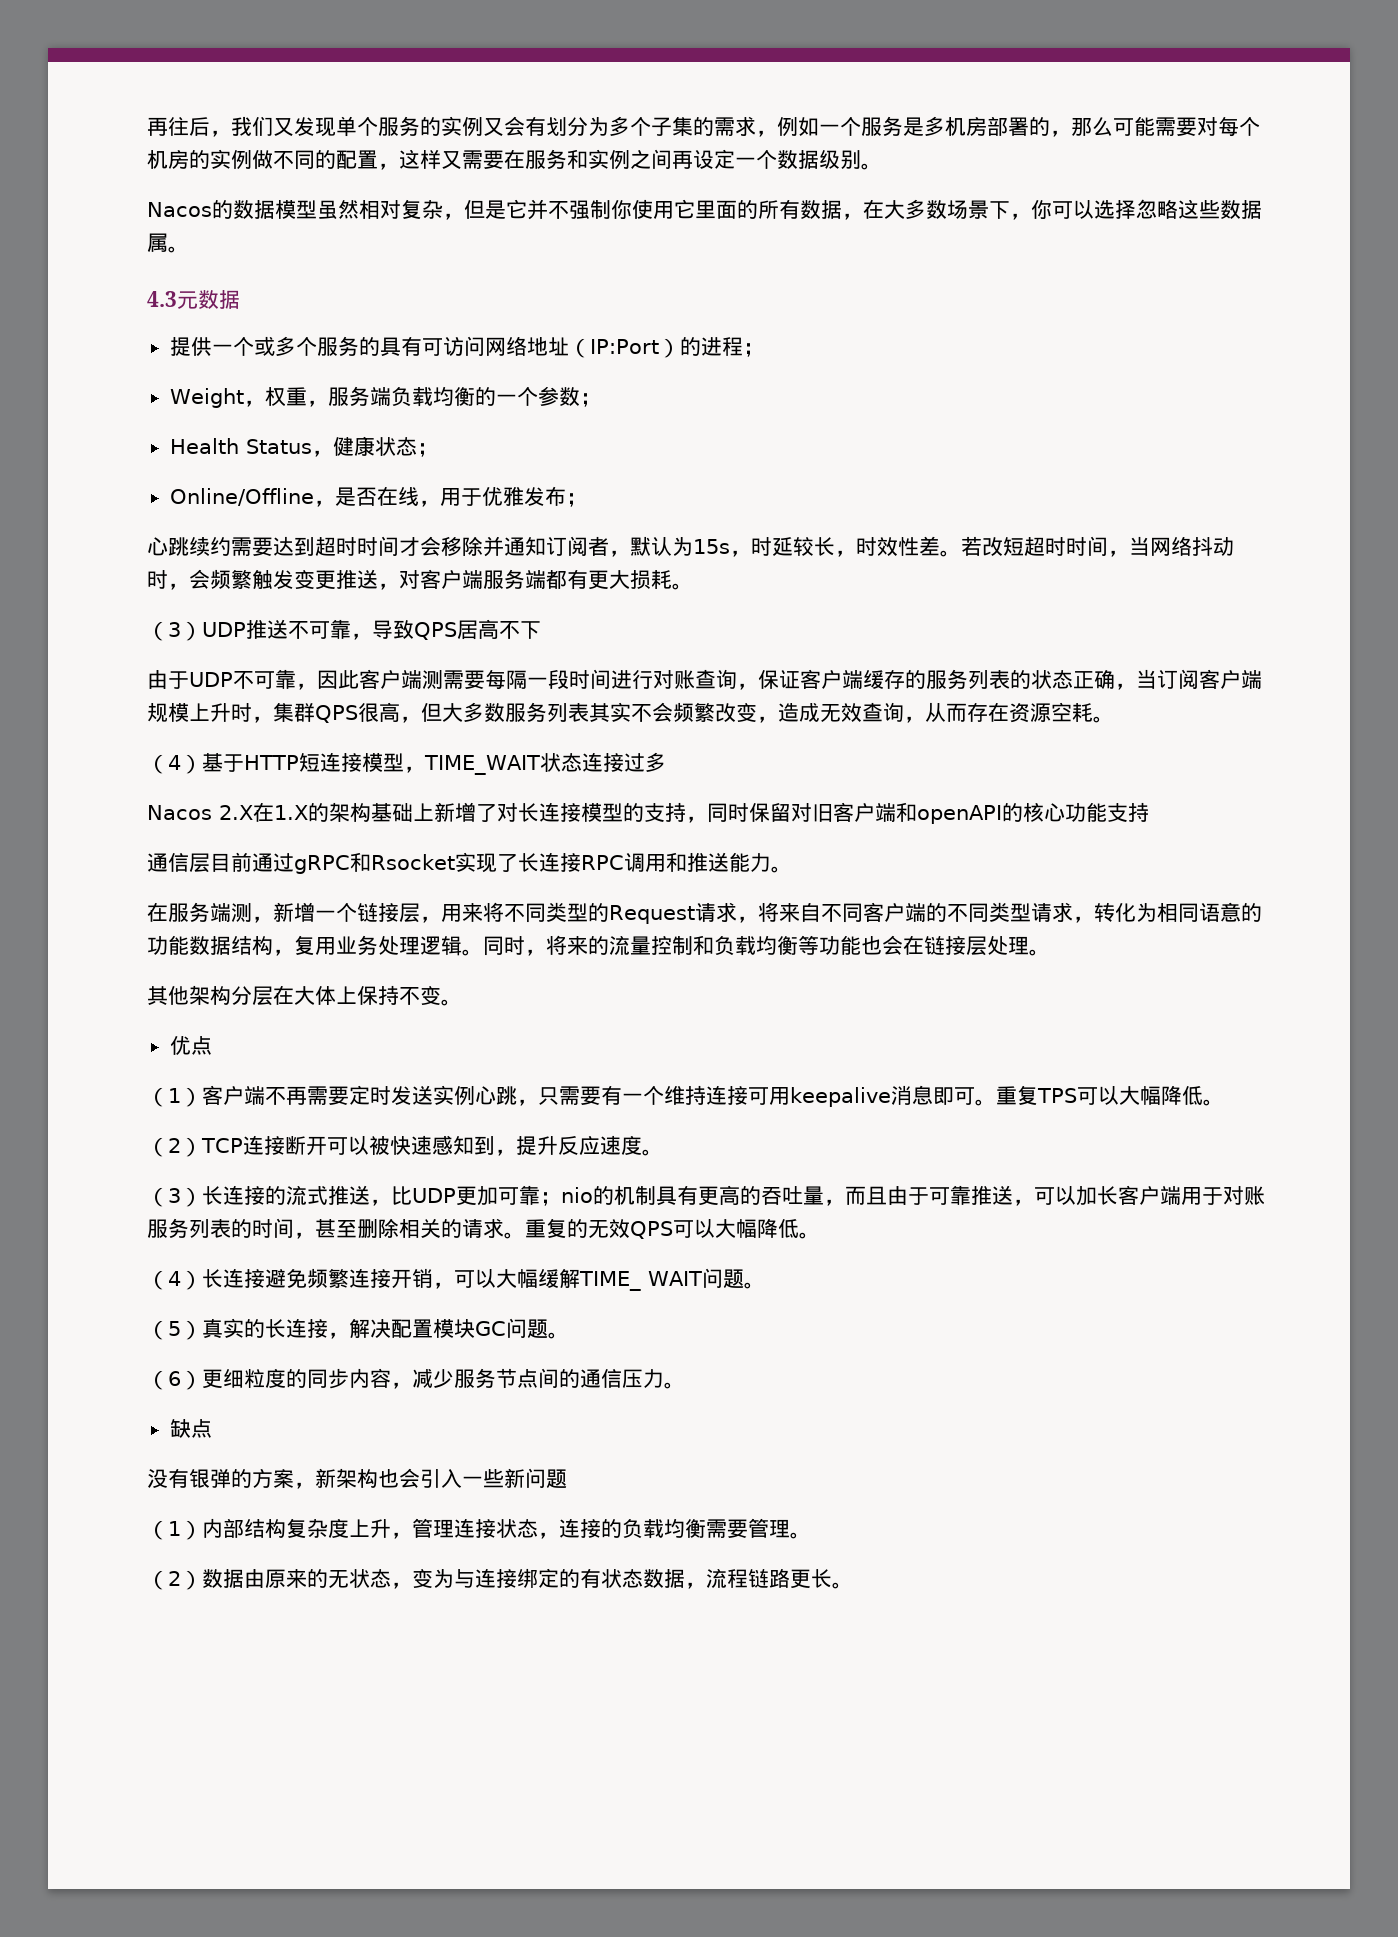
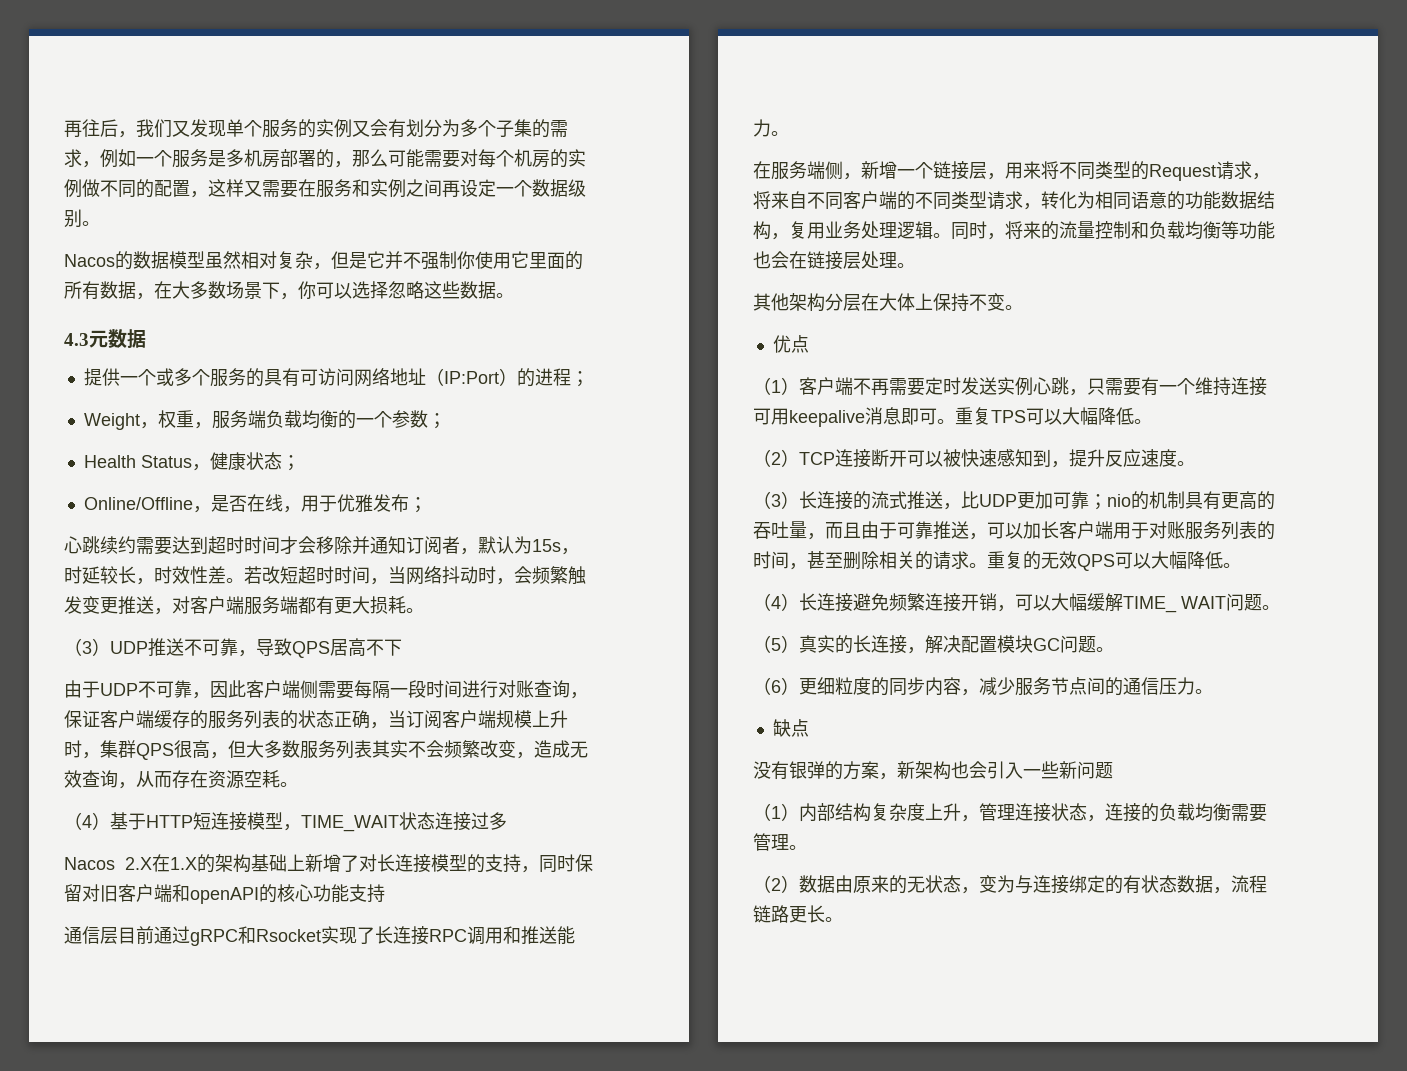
[147,233,168,252] 属 -> (496, 290) none
[422,670,443,689] 测 -> [300,680,318,699] 侧
[231,903,252,922] 测 -> [825,161,843,180] 侧

